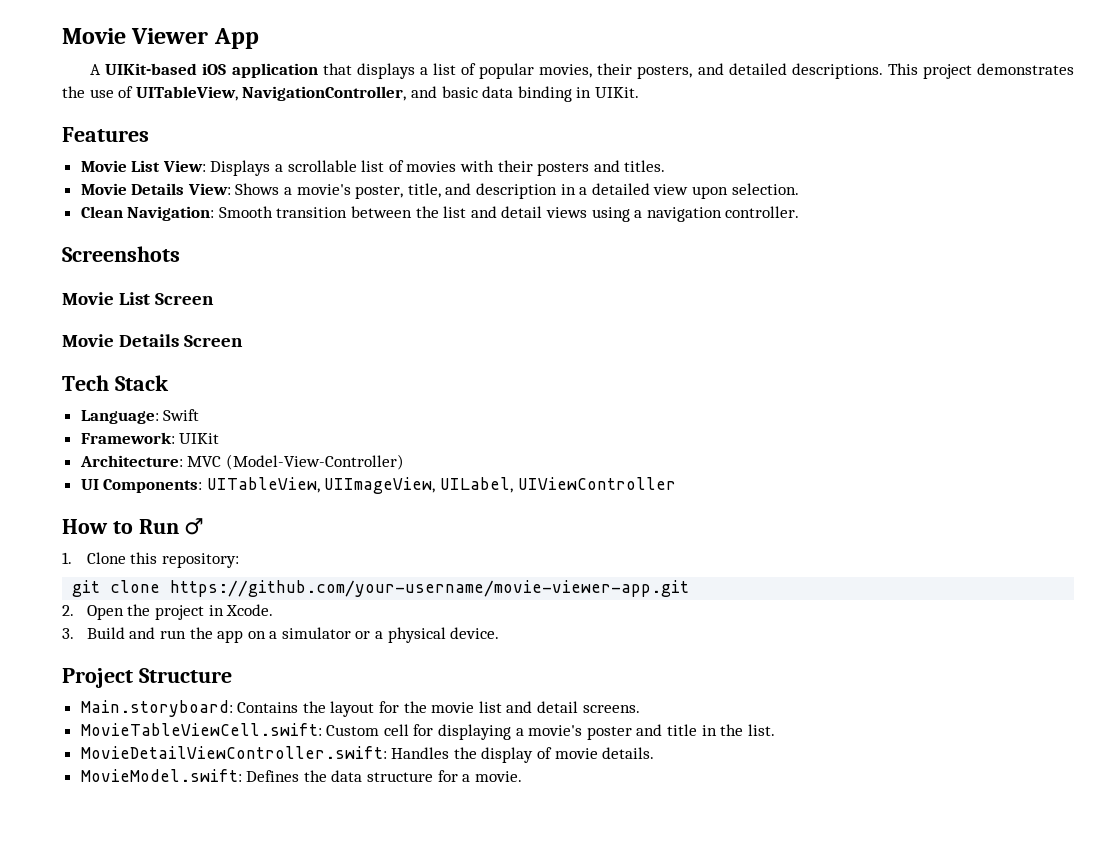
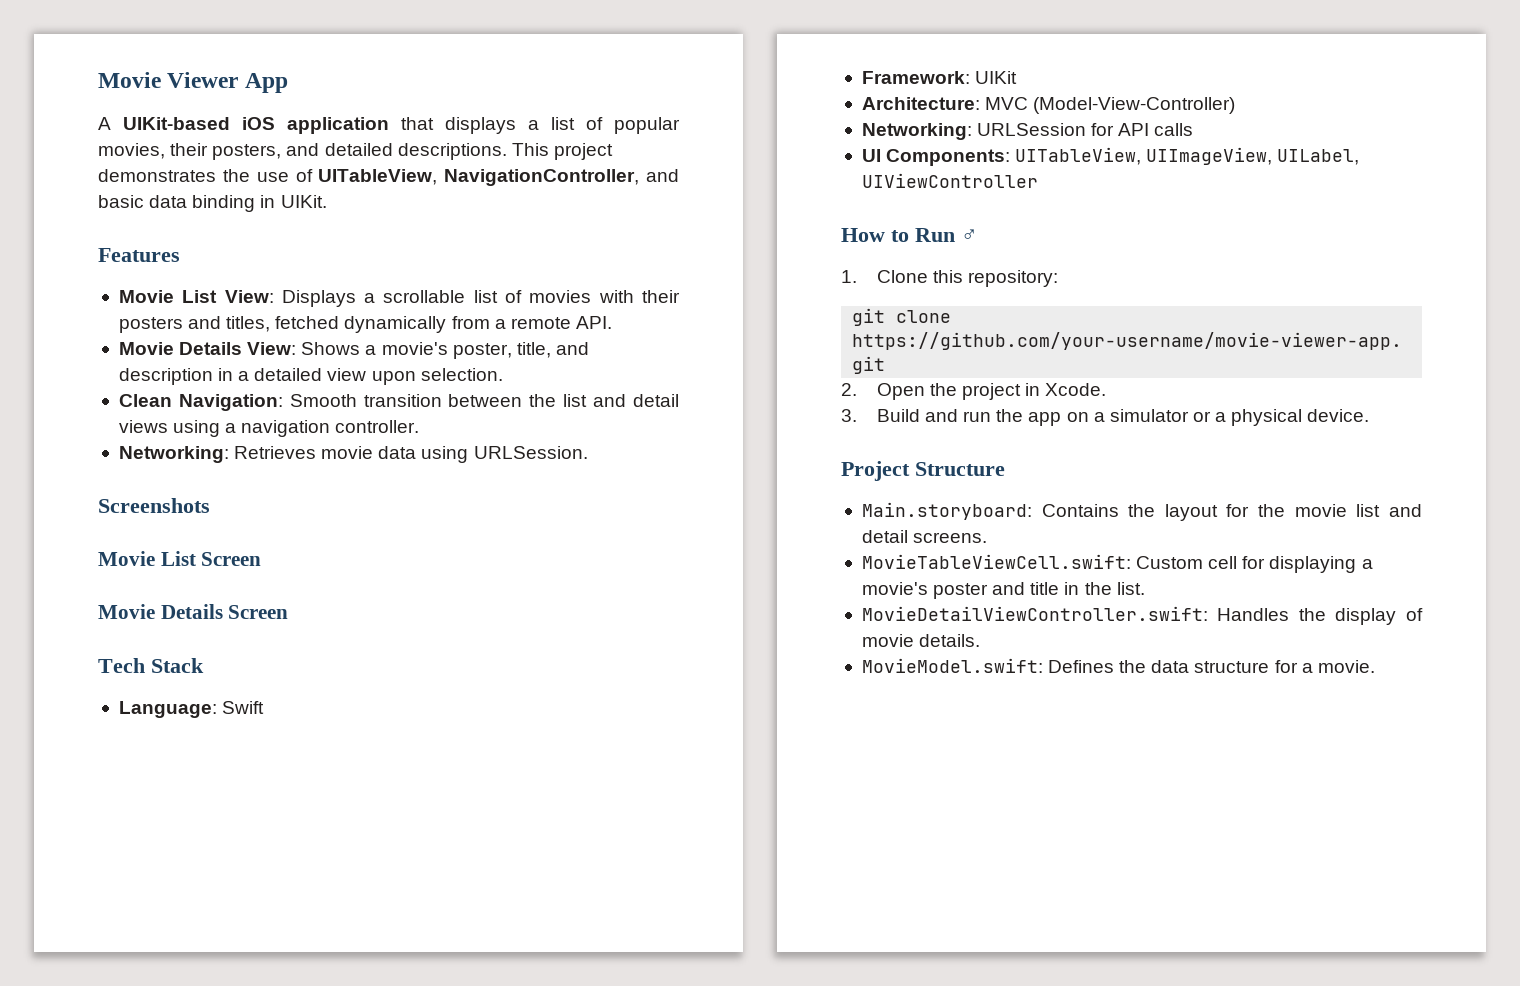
[624,160,666,172] titles. -> [226,316,612,333] titles, fetched dynamically from a remote API.
(800, 212) none -> [118,446,588,463] // Networking: Retrieves movie data using URLSession.
(404, 462) none -> [861,123,1194,140] // Networking: URLSession for API calls

